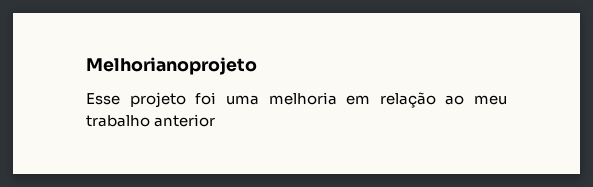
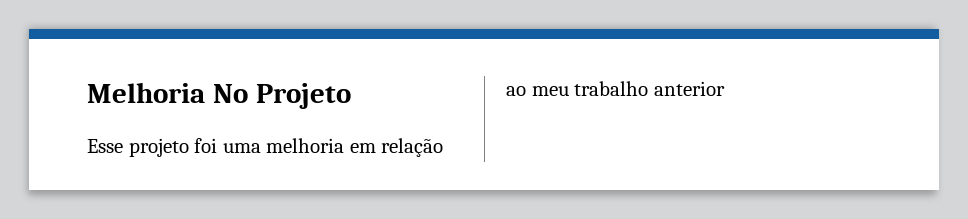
[86,57,257,75] Melhorianoprojeto -> [87,82,351,109] Melhoria No Projeto

